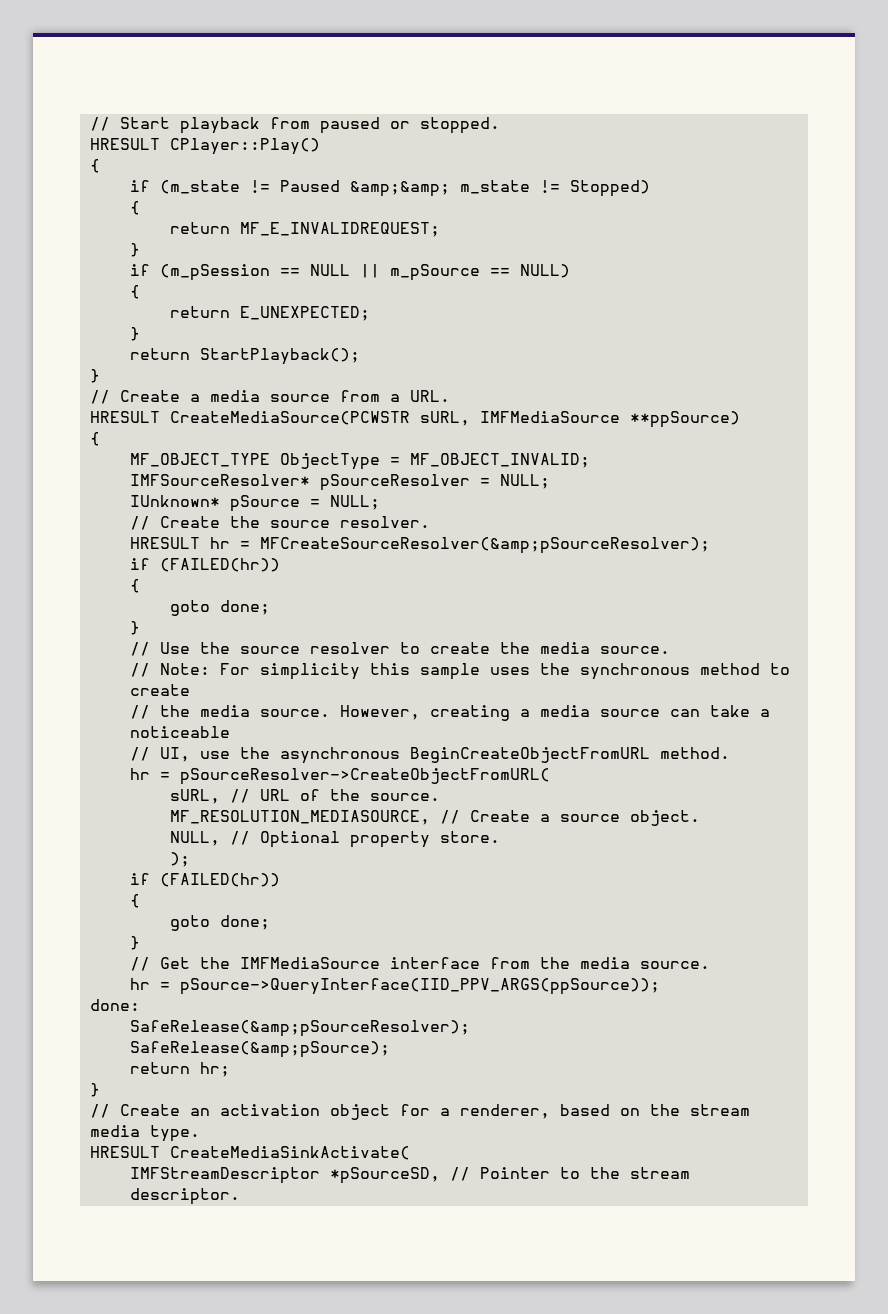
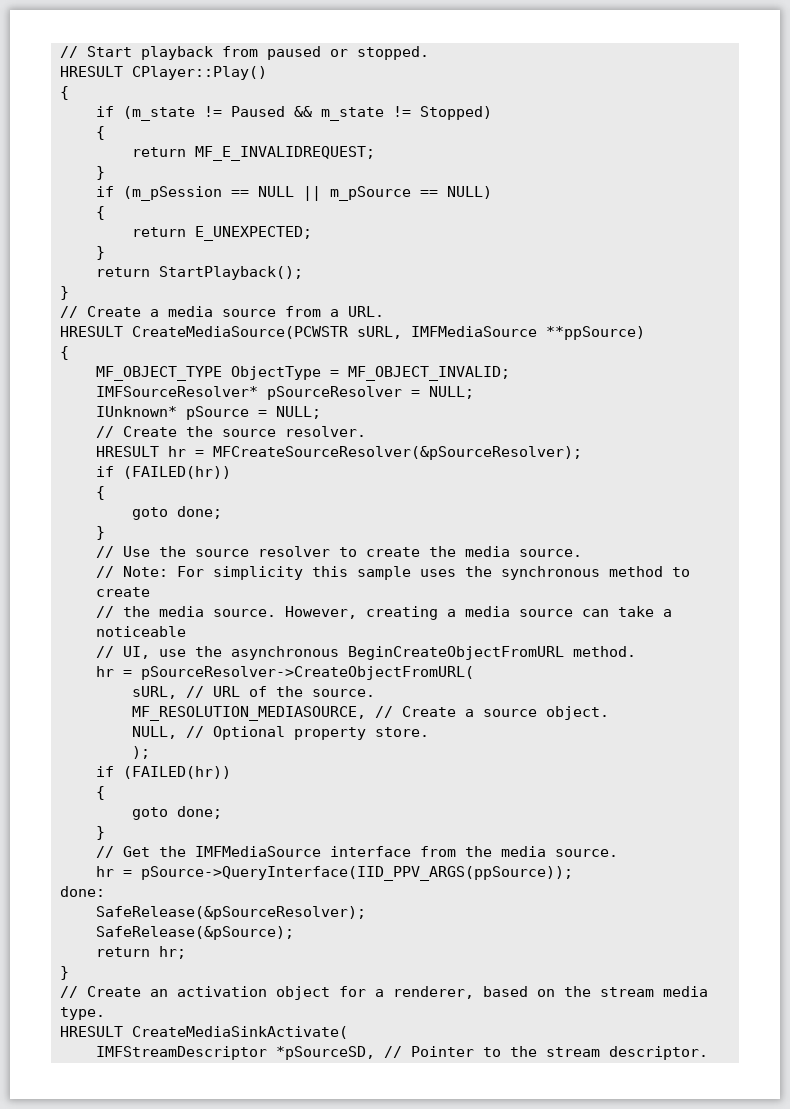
[350,181,451,197] &amp;&amp; -> [294,106,312,117] &&
[260,537,711,554] MFCreateSourceResolver(&amp;pSourceResolver); -> [213,446,582,460] MFCreateSourceResolver(&pSourceResolver);
[130,1020,471,1037] [130,1041,391,1058] SafeRelease(&amp;pSourceResolver); // SafeRelease(&amp;pSource); -> [96,906,366,920] [96,926,294,940] SafeRelease(&pSourceResolver); // SafeRelease(&pSource);

